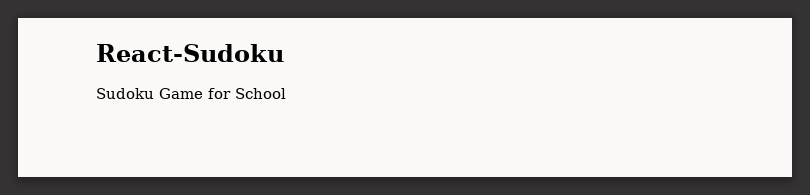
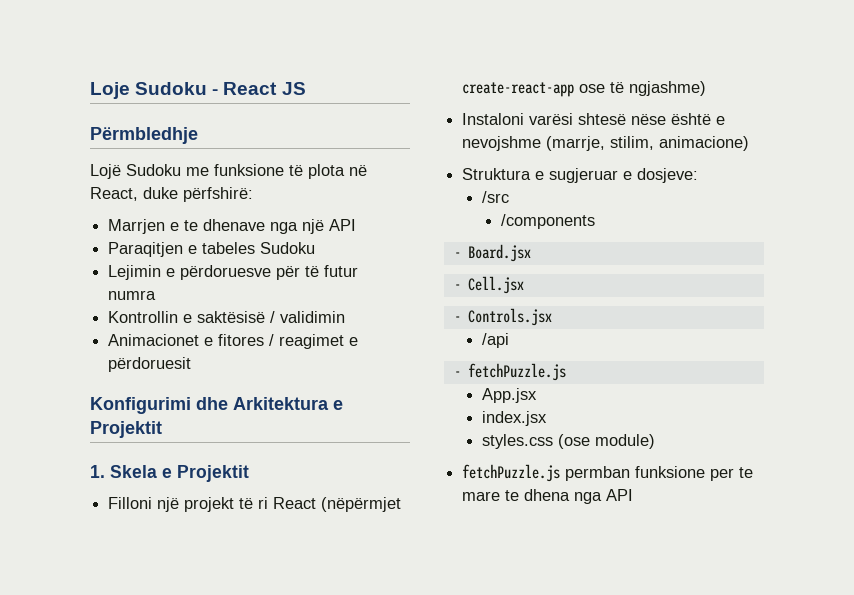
[96,44,284,62] [96,88,286,99] React-Sudoku // Sudoku Game for School -> [90,82,306,99] [90,127,198,144] [90,164,367,179] [90,187,253,202] [108,219,357,234] [108,242,316,257] [108,265,359,280] [108,290,157,300] [108,311,346,323] [108,334,359,349] [108,357,192,372] [90,397,343,414] [90,421,162,438] [90,465,249,482] [108,497,402,512] [462,81,707,97] [462,113,726,125] [462,136,750,151] [462,168,699,183] [481,191,509,203] [501,214,596,229] [453,244,531,262] [453,276,524,294] [453,308,552,326] [481,333,509,348] [453,363,566,381] [481,388,537,403] [481,411,547,426] [481,434,655,449] [462,464,754,482] [462,489,634,504] Loje Sudoku - React JS // Përmbledhje // Lojë Sudoku me funksione të plota në React, duke përfshirë: // Marrjen e te dhenave nga një API // Paraqitjen e tabeles Sudoku // Lejimin e përdoruesve për të futur numra // Kontrollin e saktësisë / validimin // Animacionet e fitores / reagimet e përdoruesit // Konfigurimi dhe Arkitektura e Projektit // 1. Skela e Projektit // Filloni një projekt të ri React (nëpërmjet create-react-app ose të ngjashme) // Instaloni varësi shtesë nëse është e nevojshme (marrje, stilim, animacione) // Struktura e sugjeruar e dosjeve: // /src // /components // - Board.jsx // - Cell.jsx // - Controls.jsx // /api // - fetchPuzzle.js // App.jsx // index.jsx // styles.css (ose module) // fetchPuzzle.js permban funksione per te mare te dhena nga API

